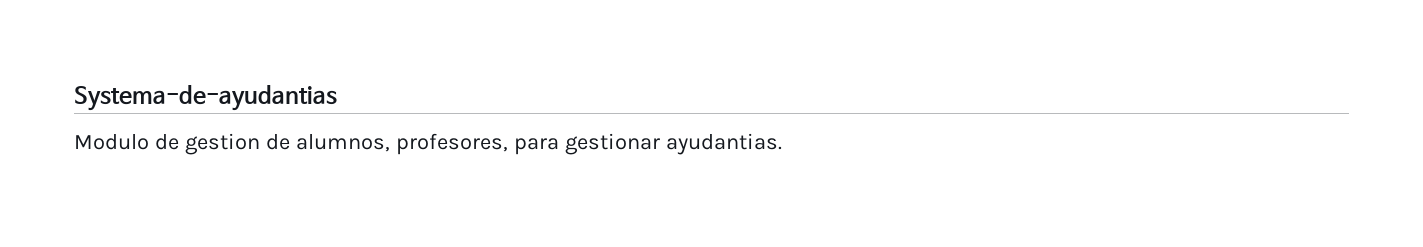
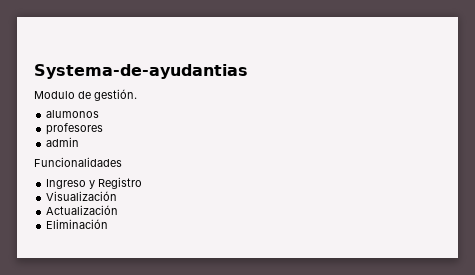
[184,133,782,155] gestion de alumnos, profesores, para gestionar ayudantias. -> [94,89,137,101] [46,110,100,118] [46,123,104,135] [46,137,80,147] [34,157,122,167] [46,177,143,189] [46,191,118,201] [46,205,119,215] [46,219,109,229] gestión. // alumonos // profesores // admin // Funcionalidades // Ingreso y Registro // Visualización // Actualización // Eliminación

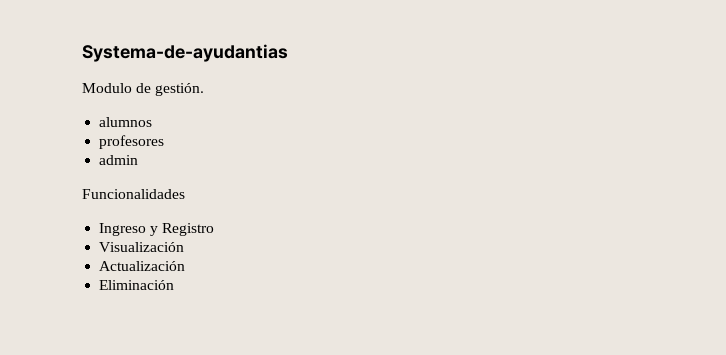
[46,110,100,118] alumonos -> [99,117,153,127] alumnos

